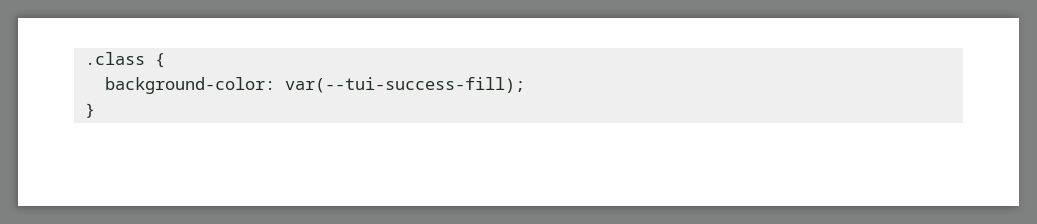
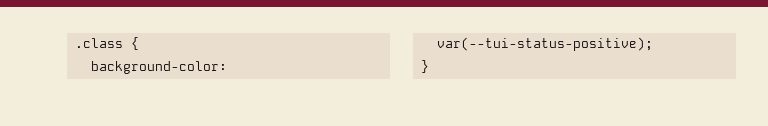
[284,77,525,93] var(--tui-success-fill); -> [437,37,654,51] var(--tui-status-positive);

